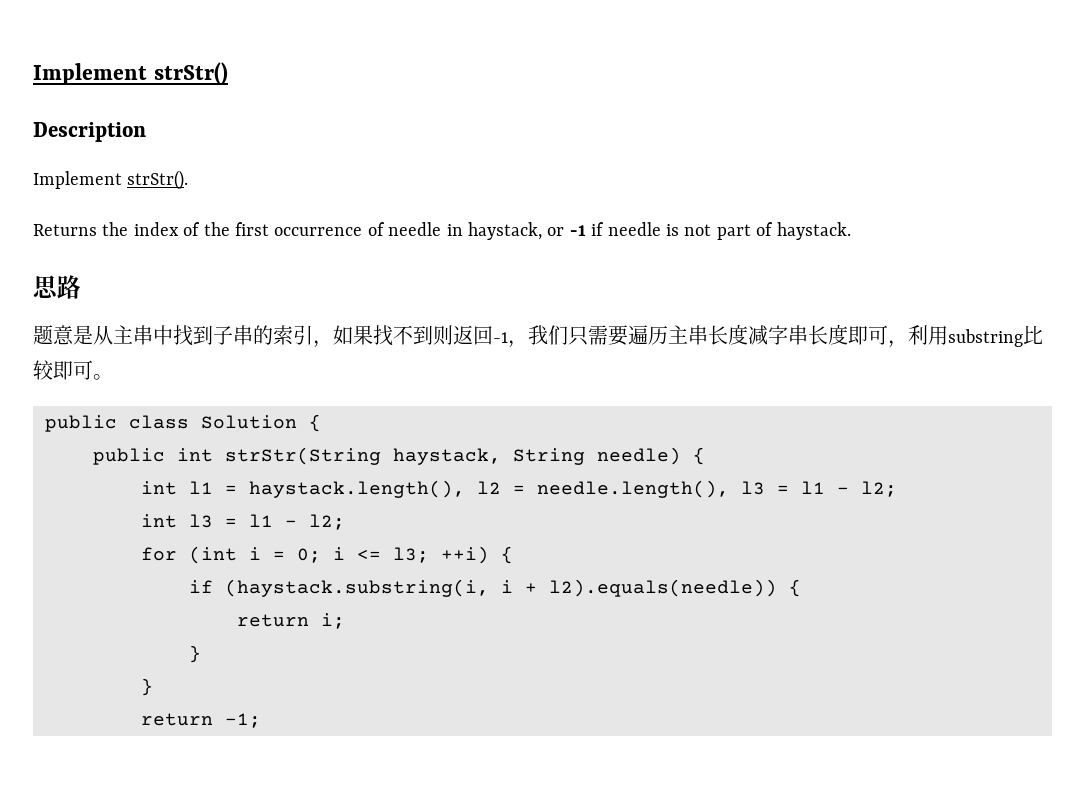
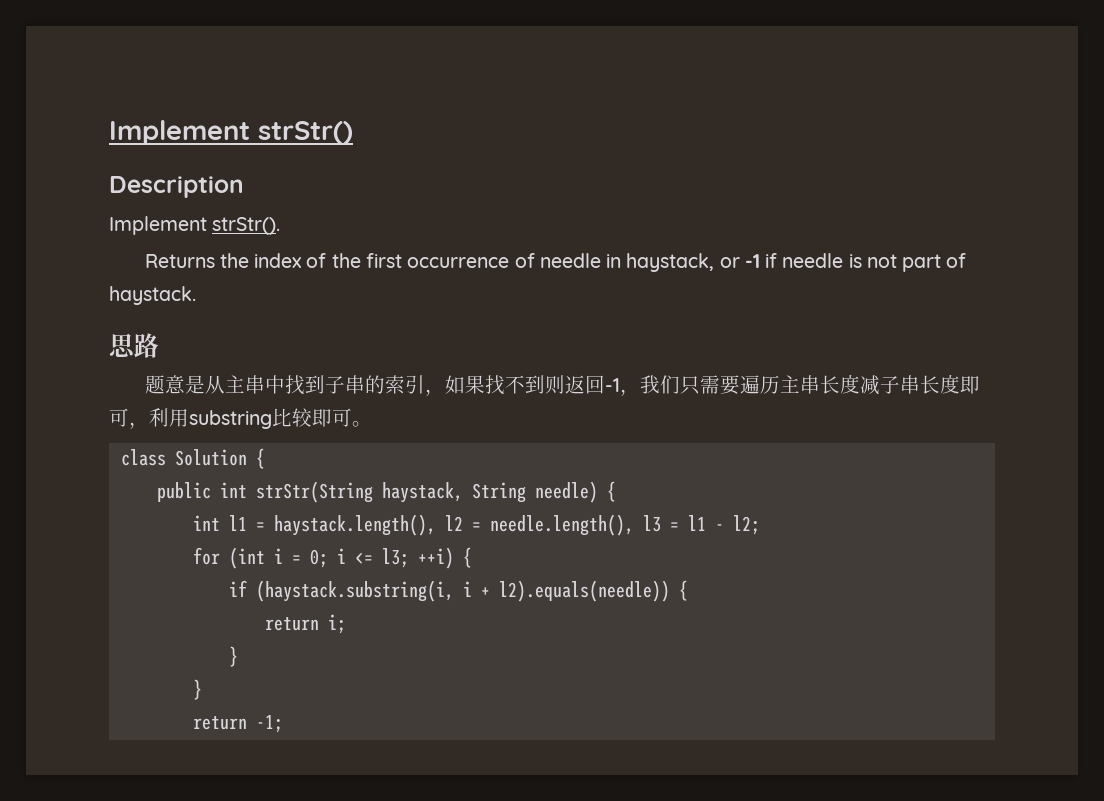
[768,325,788,345] 字 -> [879,376,900,394] 子
[45,415,117,432] public -> (372, 424) none
[141,514,345,530] // int l3 = l1 - l2; -> (760, 525) none

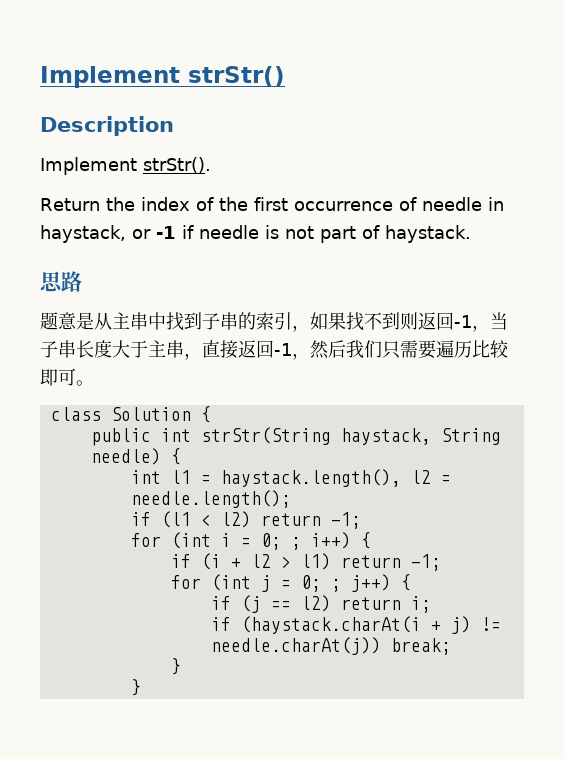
[144,254,215,268] Returns -> [40,198,100,211] Return
[639,375,980,395] [109,408,272,429] 我们只需要遍历主串长度减子串长度即可，利用substring -> [490,312,508,330] [40,340,472,360] 当子串长度大于主串，直接返回-1，然后我们只需要遍历
[489,514,760,536] needle.length(), l3 = l1 - l2; -> [130,490,291,508] [130,511,361,529] needle.length(); // if (l1 < l2) return -1;
[336,547,472,569] [228,580,688,602] [264,614,346,634] i <= l3; ++i) { // if (haystack.substring(i, i + l2).equals(needle)) { // return i; -> [290,532,371,550] [170,553,441,571] [170,574,411,592] [210,595,431,613] [210,616,501,634] [210,637,451,655] ; i++) { // if (i + l2 > l1) return -1; // for (int j = 0; ; j++) { // if (j == l2) return i; // if (haystack.charAt(i + j) != needle.charAt(j)) break;
[192,715,283,733] // return -1; -> (141, 687) none

